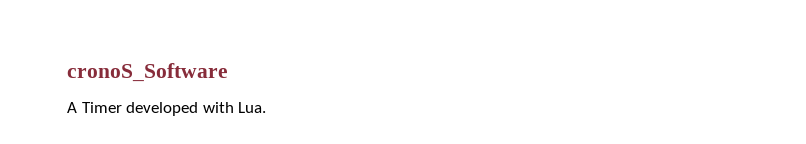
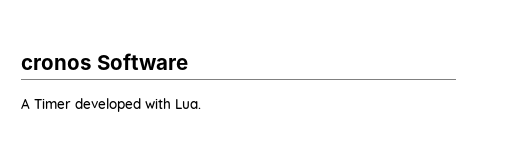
[67,63,228,82] cronoS_Software -> [21,53,188,70] cronos Software

